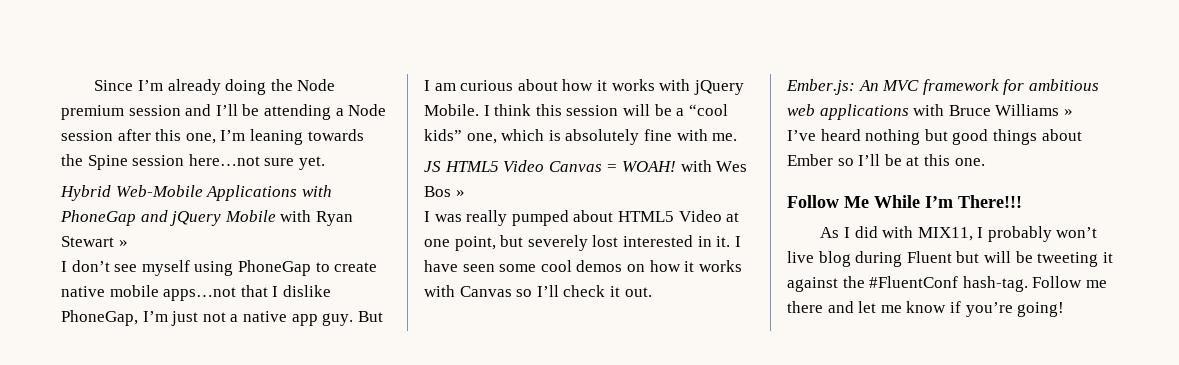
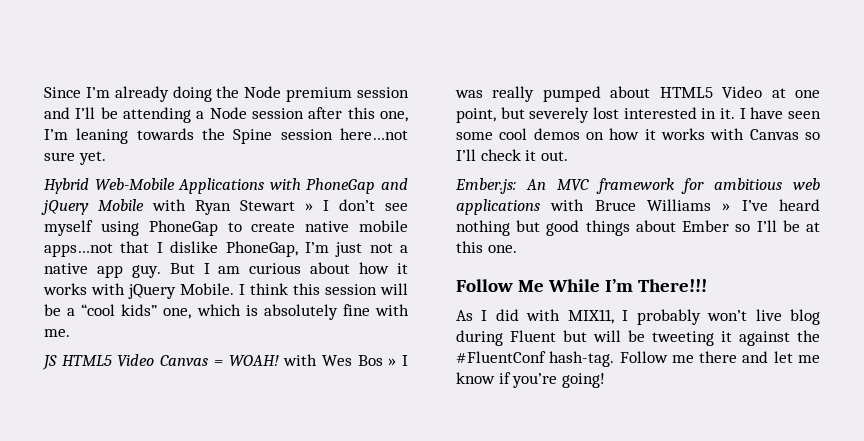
(128, 243) // -> (313, 207) none
(465, 193) // -> (397, 362) none
(1073, 112) // -> (731, 207) none

